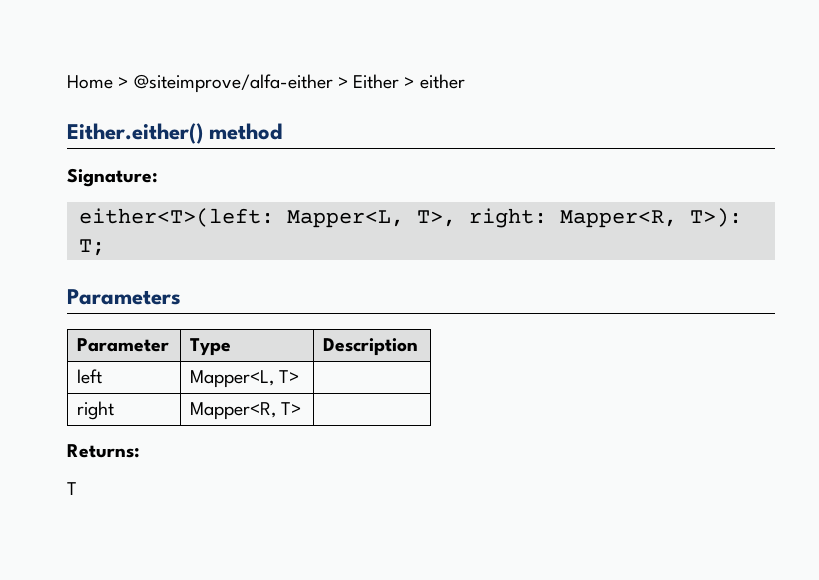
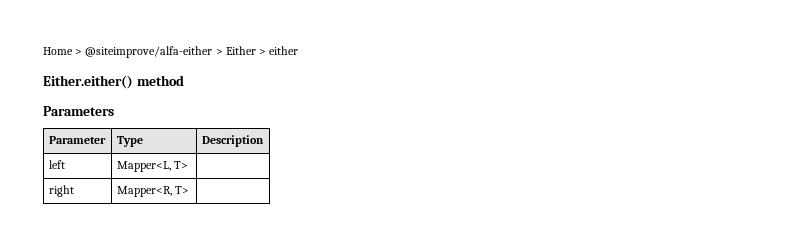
[67,168,158,187] [78,208,742,228] [78,239,105,256] // Signature: // either<T>(left: Mapper<L, T>, right: Mapper<R, T>): T; -> (184, 80) none
[67,444,140,458] [67,482,77,495] // Returns: // T -> (189, 190) none

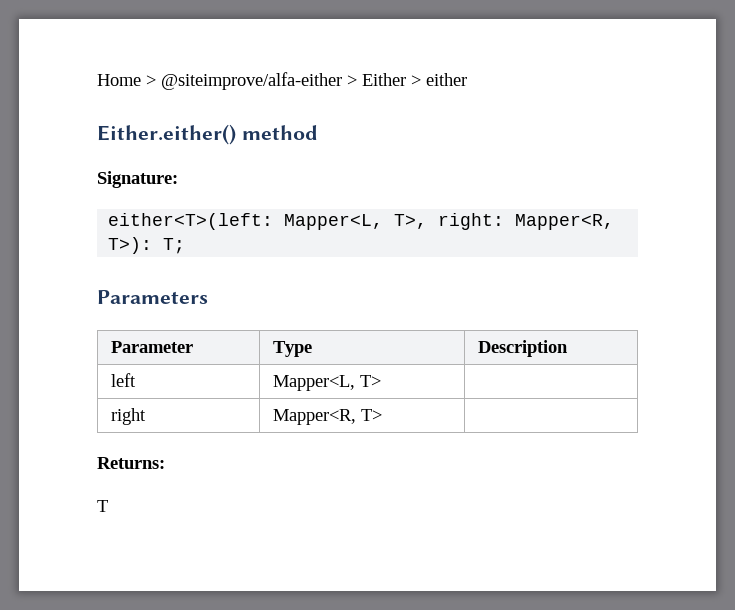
(184, 80) none -> [97,171,178,188] [108,213,615,230] [108,237,186,254] // Signature: // either<T>(left: Mapper<L, T>, right: Mapper<R, T>): T;
(189, 190) none -> [97,457,165,469] [97,500,108,512] // Returns: // T

